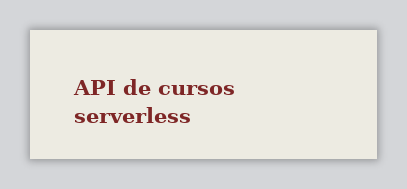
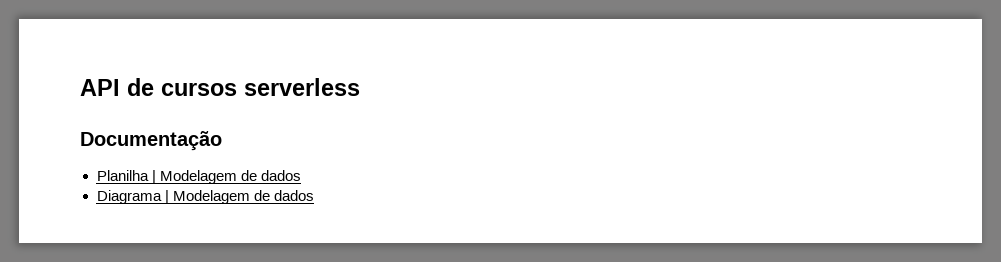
(191, 115) none -> [80,131,222,151] [96,170,301,184] [96,190,314,204] // Documentação // Planilha | Modelagem de dados // Diagrama | Modelagem de dados

